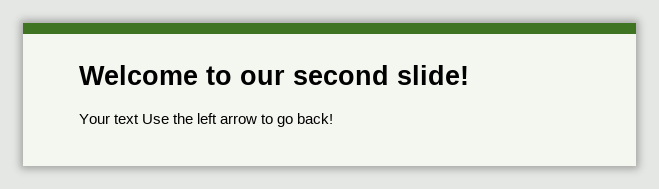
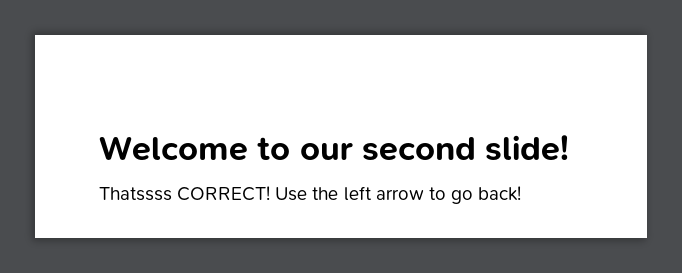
[79,114,140,124] Your text -> [99,186,271,201] Thatssss CORRECT!

